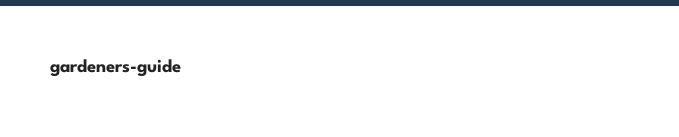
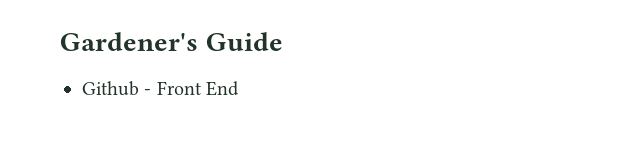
[50,59,181,77] gardeners-guide -> [60,32,283,51] [82,81,240,96] Gardener's Guide // Github - Front End

